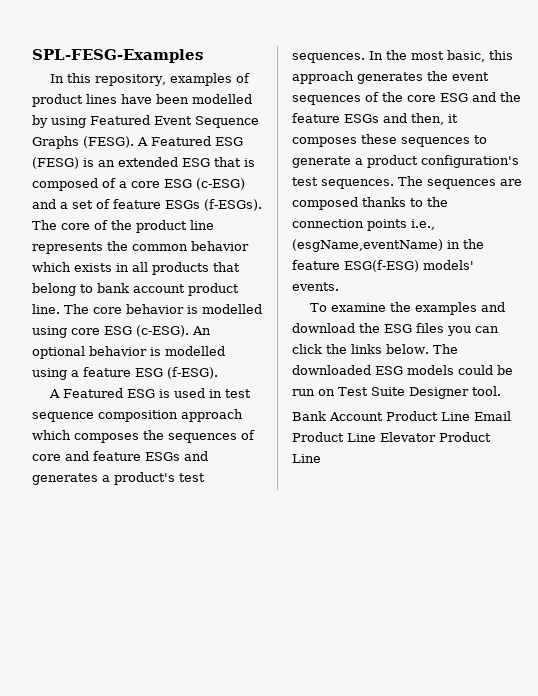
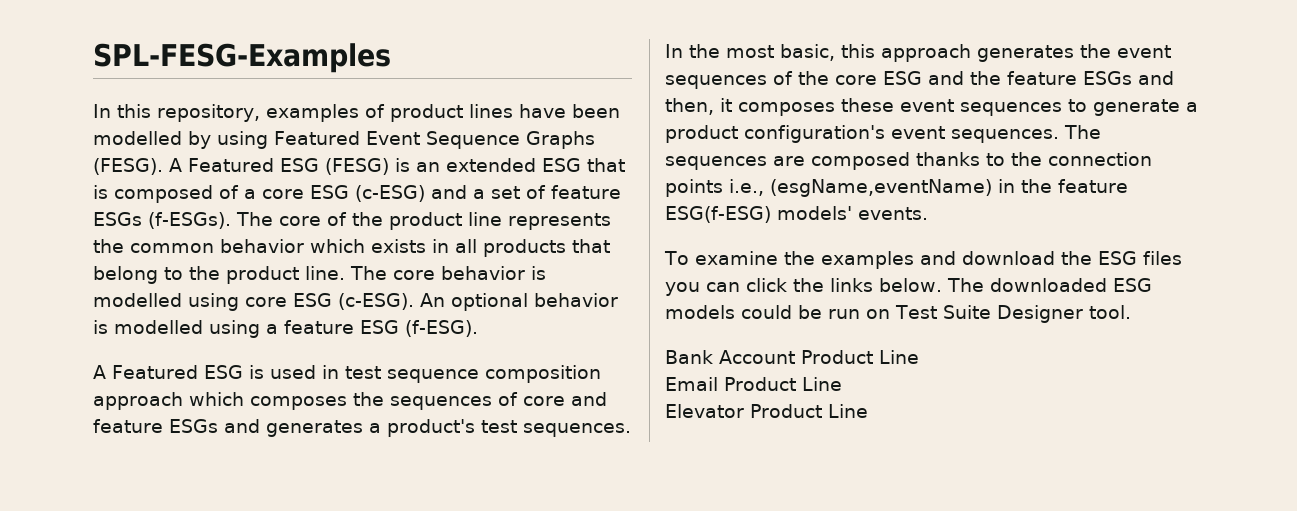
[97,283,185,293] bank account -> [189,266,220,280] the
(397, 139) none -> [900,99,954,112] event
[292,177,318,186] test -> [891,126,945,139] event
(470, 416) none -> (919, 357) //
(376, 437) none -> (842, 384) //

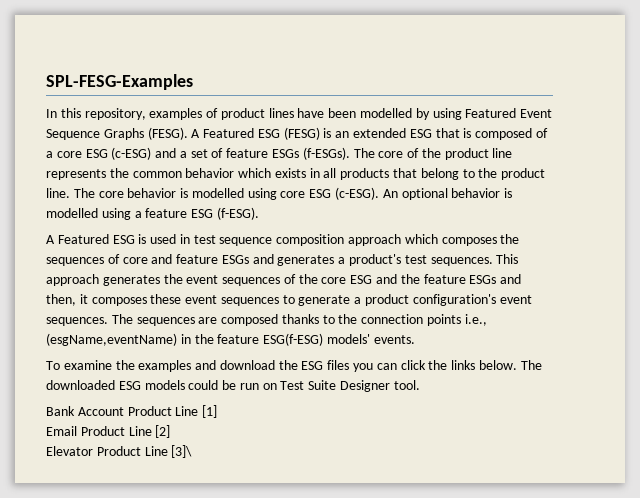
[665,44,875,61] In the most basic, this -> [496,254,519,264] This
(919, 357) none -> [202,405,218,418] [1]
(842, 384) none -> [155,425,171,438] [2]
(868, 411) none -> [171,445,193,458] [3]\

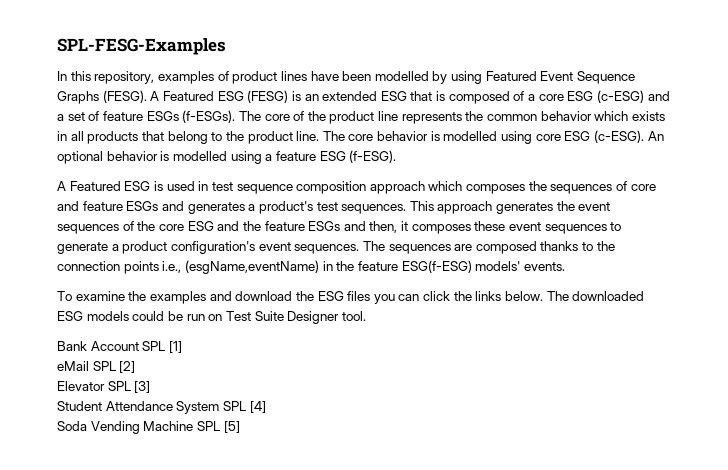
[127,406,199,416] Product Line -> [142,341,166,351] SPL
[46,426,152,436] Email Product Line -> [57,361,116,371] eMail SPL
[96,445,193,458] Product Line [3]\ -> [107,381,151,393] [57,401,266,414] [57,421,240,434] SPL [3] // Student Attendance System SPL [4] // Soda Vending Machine SPL [5]

